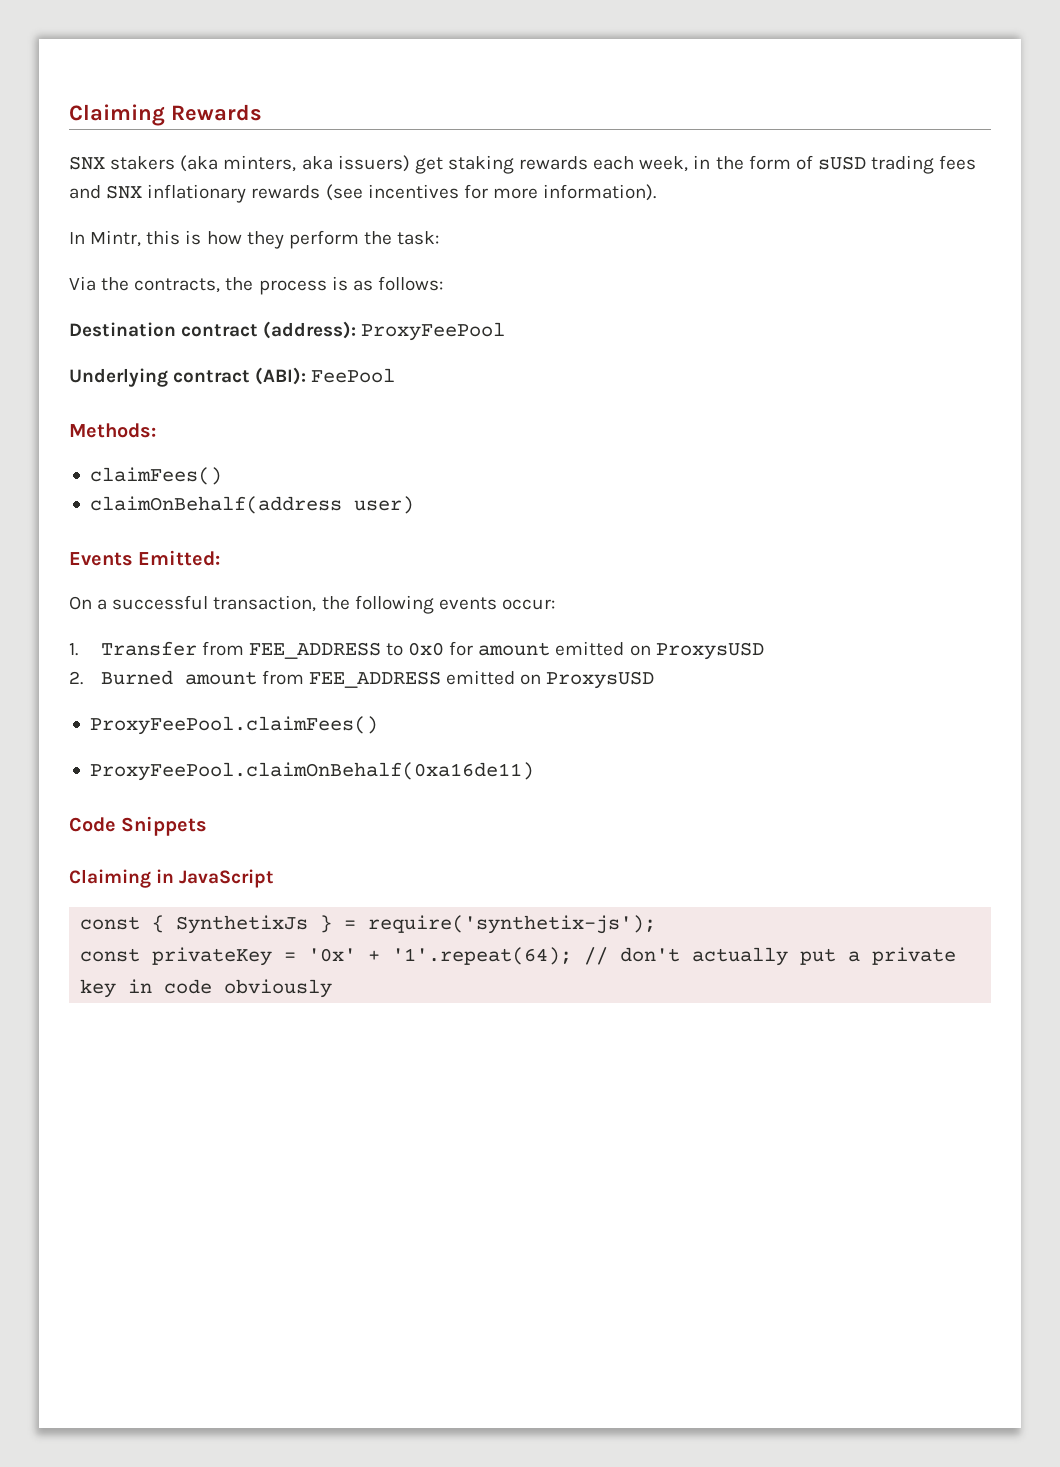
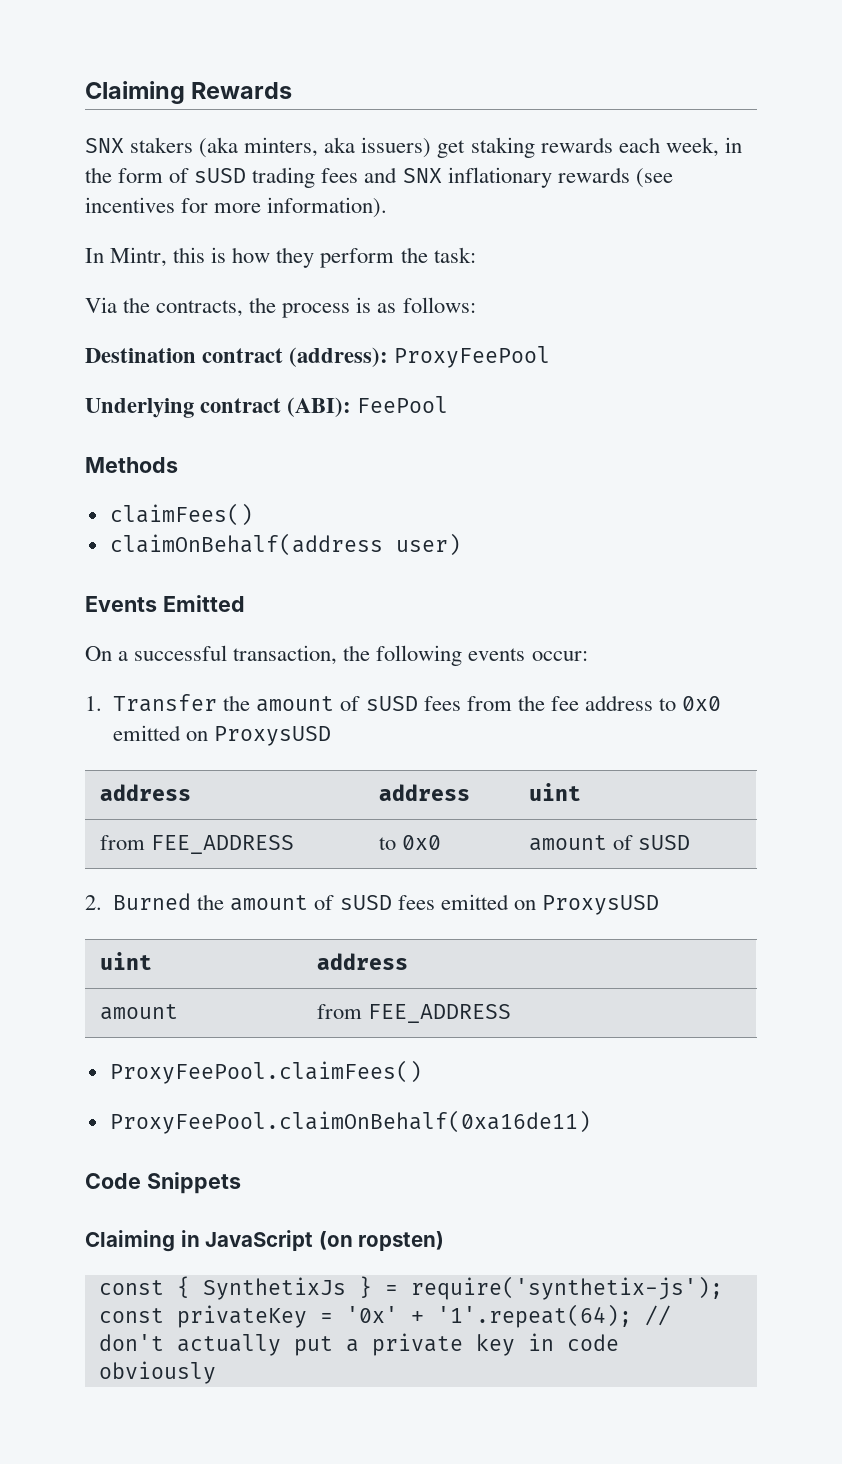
[69,423,156,438] Methods: -> [85,457,178,473] Methods
[138,550,221,566] Emitted: -> [162,595,245,612] Emitted
[201,641,764,660] [69,670,655,689] from FEE_ADDRESS to 0x0 for amount emitted on ProxysUSD // 2. Burned amount from FEE_ADDRESS emitted on ProxysUSD -> [223,695,722,712] [113,725,332,746] [100,784,192,801] [379,784,471,801] [529,783,582,801] [100,835,295,854] [379,835,442,850] [529,835,691,851] [85,893,659,915] [100,952,153,970] [317,953,409,970] [100,1004,179,1020] [317,1004,512,1023] the amount of sUSD fees from the fee address to 0x0 emitted on ProxysUSD // address | address | uint // from FEE_ADDRESS | to 0x0 | amount of sUSD // 2. Burned the amount of sUSD fees emitted on ProxysUSD // uint | address // amount | from FEE_ADDRESS
(275, 878) none -> [318,1231,445,1251] (on ropsten)

